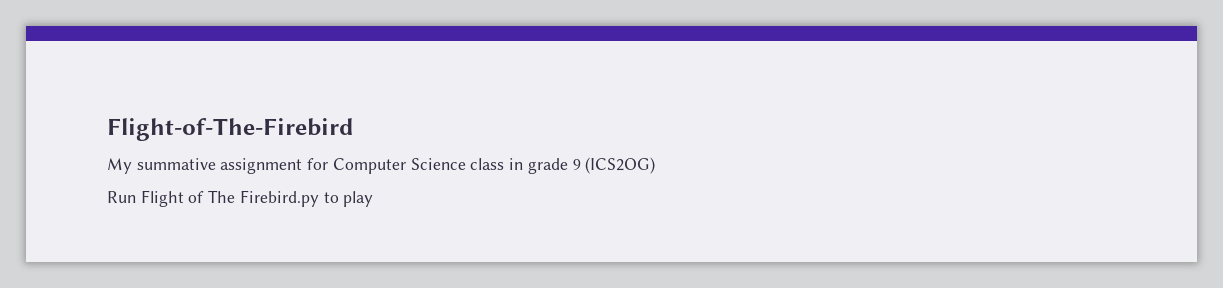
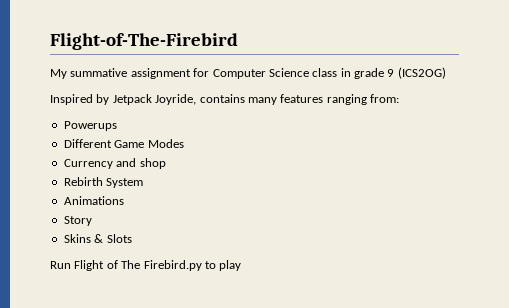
(656, 165) none -> [50,94,399,105] [63,121,117,131] [63,139,184,148] [63,158,166,169] [63,177,144,188] [63,196,124,205] [63,216,92,226] [63,234,132,243] // Inspired by Jetpack Joyride, contains many features ranging from: // Powerups // Different Game Modes // Currency and shop // Rebirth System // Animations // Story // Skins & Slots

